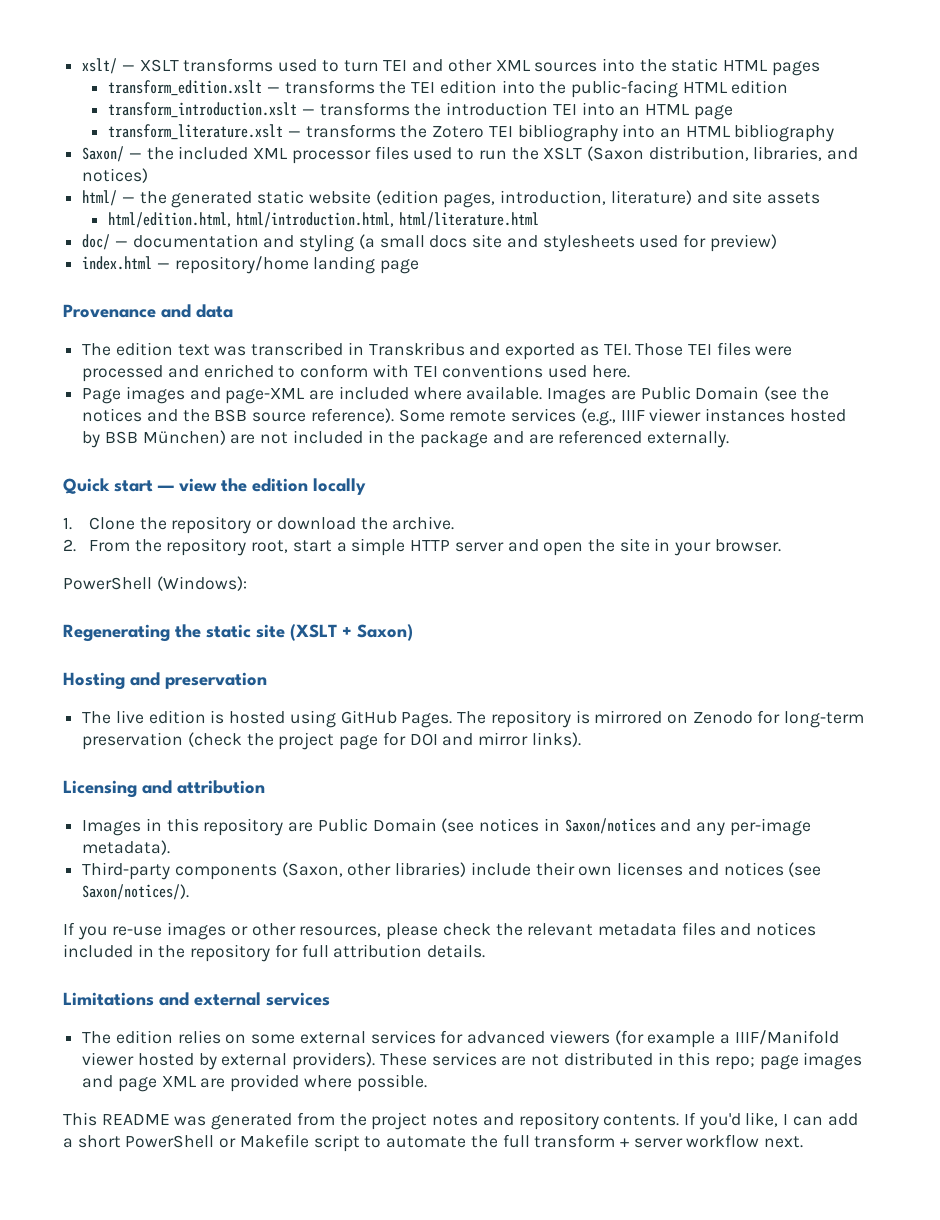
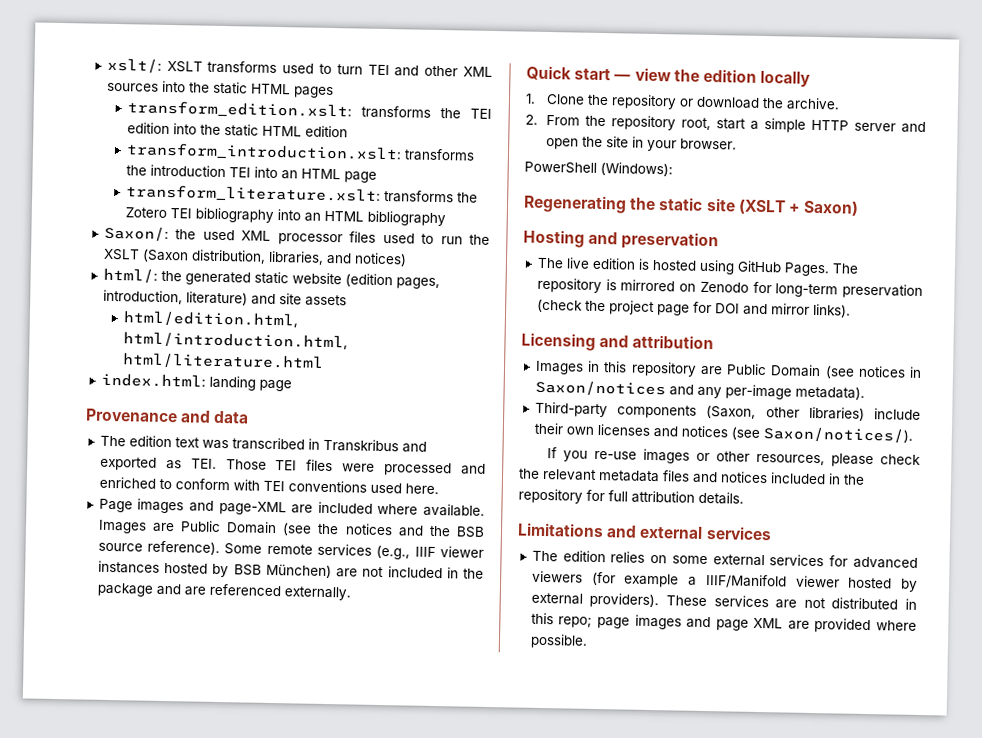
[82,58,135,74] xslt/ — -> [106,57,162,73] xslt/:
[108,80,280,96] transform_edition.xslt — -> [126,100,352,119] transform_edition.xslt:
[571,80,679,98] public-facing -> [223,124,259,137] static
[108,102,315,118] transform_introduction.xslt — -> [125,142,402,162] transform_introduction.xslt:
[108,124,301,140] transform_literature.xslt — -> [125,184,381,203] transform_literature.xslt:
[82,146,249,162] Saxon/ — the included -> [103,225,235,242] Saxon/: the used
[82,190,135,206] html/ — -> [102,267,158,283] html/:
[82,234,777,252] [82,256,309,274] doc/ — documentation and styling (a small docs site and stylesheets used for preview) // index.html — repository/home -> [100,372,206,388] index.html:
[63,1112,858,1130] [63,1134,804,1152] // This README was generated from the project notes and repository contents. If you'd like, I can add a short PowerShell or Makefile script to automate the full transform + server workflow next. -> (588, 641) none

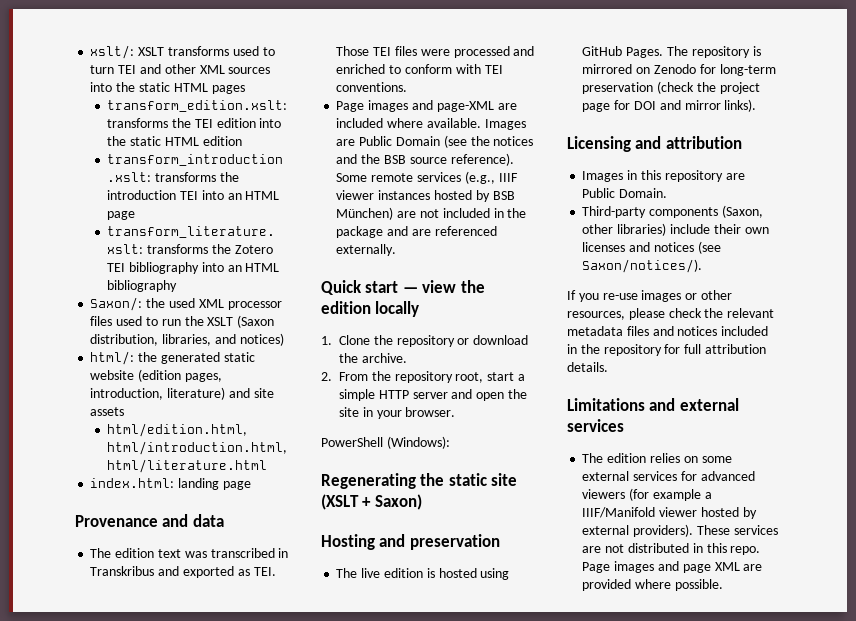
[287,480,439,495] conventions used here. -> [336,82,408,92] conventions.
[770,364,922,379] [534,379,865,400] Domain (see notices in Saxon/notices and any per-image metadata). -> [619,188,668,198] Domain.
[558,616,630,629] repo; page -> [730,546,761,555] [582,562,611,573] repo. Page

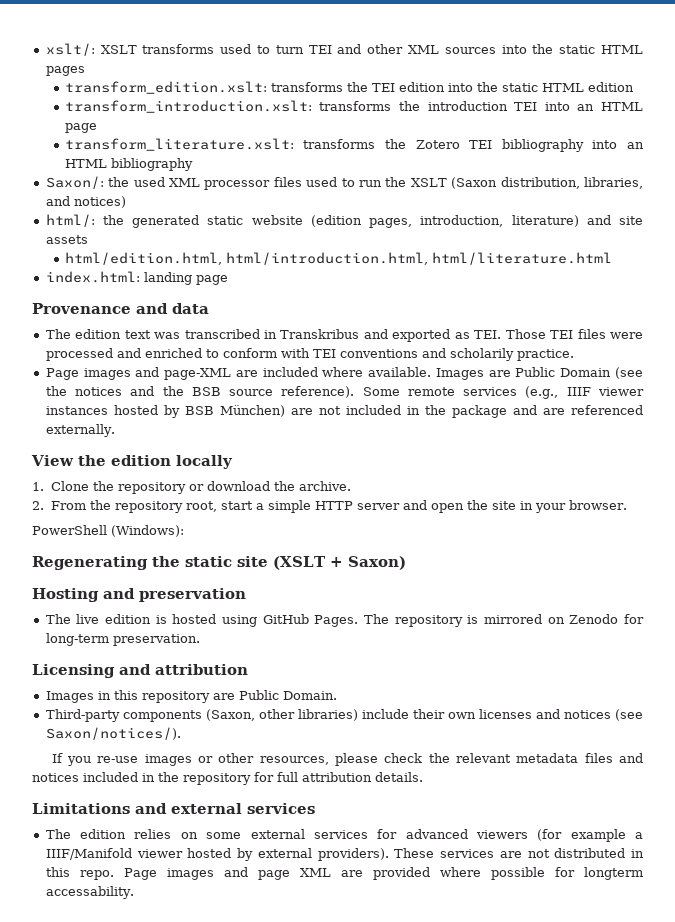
[336,82,408,92] conventions. -> [339,348,574,361] conventions and scholarily practice.
[321,280,457,295] Quick start — view -> [31,455,74,466] View
[582,81,760,94] [582,99,757,112] preservation (check the project page for DOI and mirror links). -> [112,634,200,646] preservation.
[674,579,723,591] possible. -> [490,867,643,880] [45,886,134,899] possible for longterm accessability.

